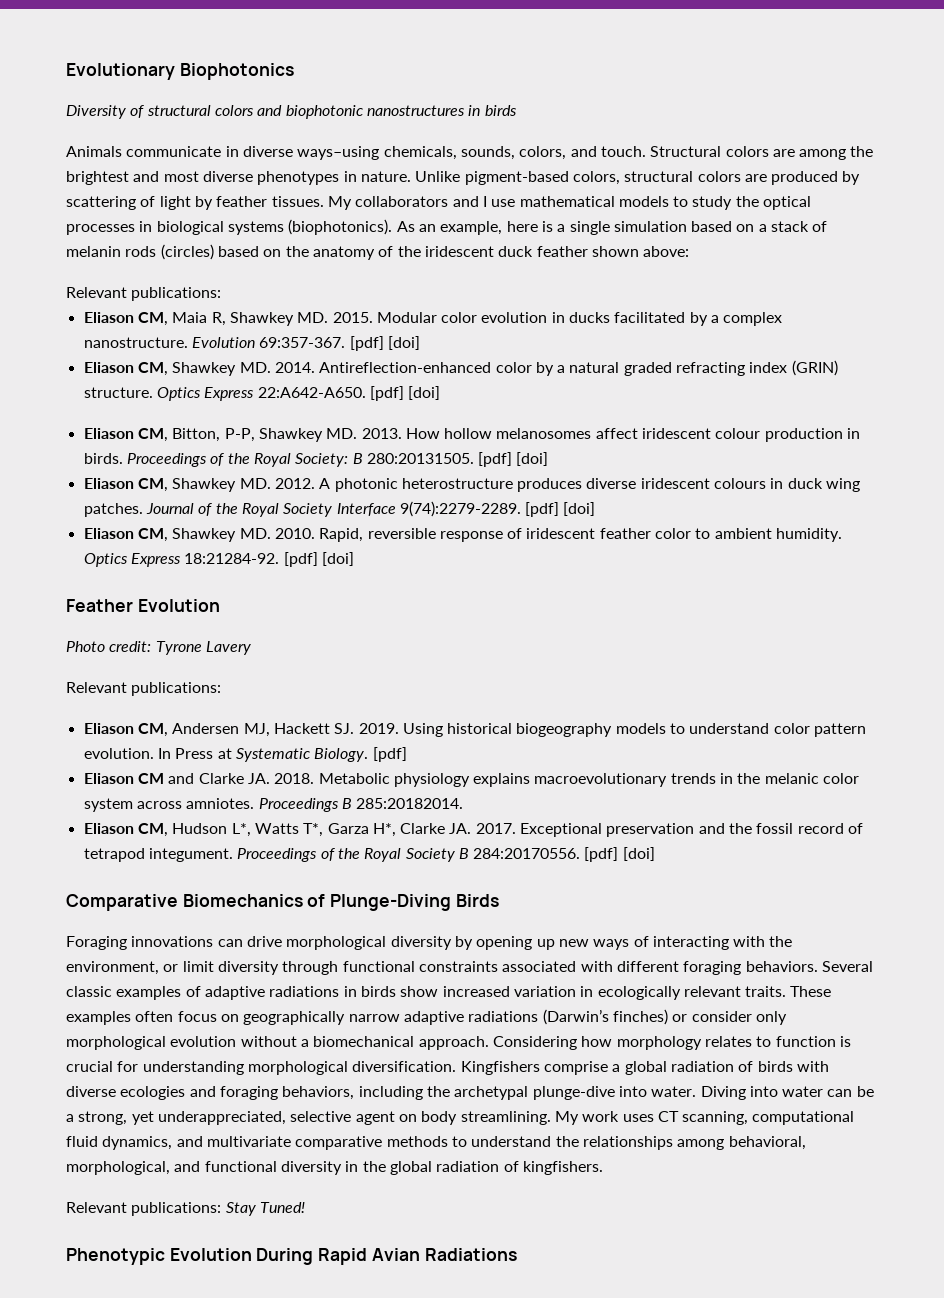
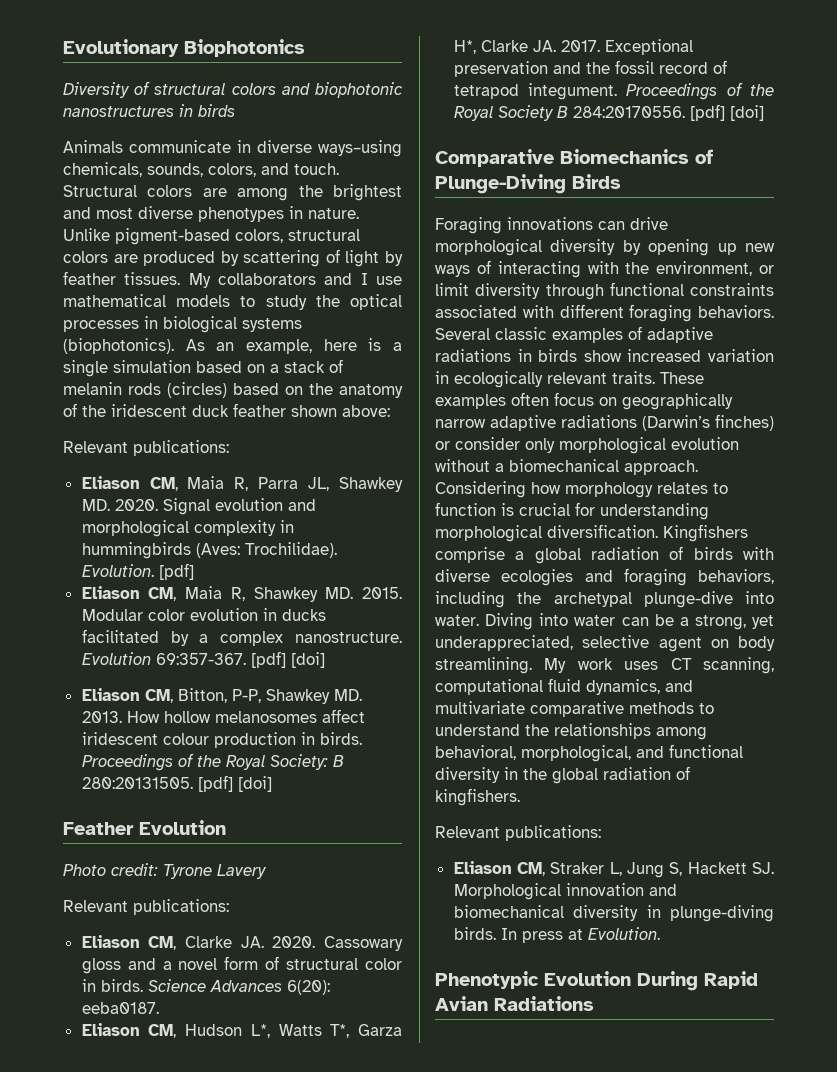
(222, 294) none -> [81,476,403,492] [81,498,316,515] [81,520,294,537] [81,542,337,559] [81,563,194,580] // Eliason CM, Maia R, Parra JL, Shawkey MD. 2020. Signal evolution and morphological complexity in hummingbirds (Aves: Trochilidae). Evolution. [pdf]
[83,360,838,376] [83,386,441,401] // Eliason CM, Shawkey MD. 2014. Antireflection-enhanced color by a natural graded refracting index (GRIN) structure. Optics Express 22:A642-A650. [pdf] [doi] -> (325, 660) none
[83,478,861,492] [83,501,596,517] [83,528,843,542] [83,552,354,567] // Eliason CM, Shawkey MD. 2012. A photonic heterostructure produces diverse iridescent colours in duck wing patches. Journal of the Royal Society Interface 9(74):2279-2289. [pdf] [doi] // Eliason CM, Shawkey MD. 2010. Rapid, reversible response of iridescent feather color to ambient humidity. Optics Express 18:21284-92. [pdf] [doi] -> (272, 784) none
[172,723,867,737] [83,747,407,762] [83,773,860,787] [83,798,464,812] Andersen MJ, Hackett SJ. 2019. Using historical biogeography models to understand color pattern evolution. In Press at Systematic Biology. [pdf] // Eliason CM and Clarke JA. 2018. Metabolic physiology explains macroevolutionary trends in the melanic color system across amniotes. Proceedings B 285:20182014. -> [185,936,403,951] [81,956,402,974] [81,979,330,995] [81,1002,159,1014] Clarke JA. 2020. Cassowary gloss and a novel form of structural color in birds. Science Advances 6(20): eeba0187.
[225,1202,305,1216] Stay Tuned! -> [453,861,774,878] [453,883,677,900] [453,905,774,922] [453,927,660,943] // Eliason CM, Straker L, Jung S, Hackett SJ. Morphological innovation and biomechanical diversity in plunge-diving birds. In press at Evolution.

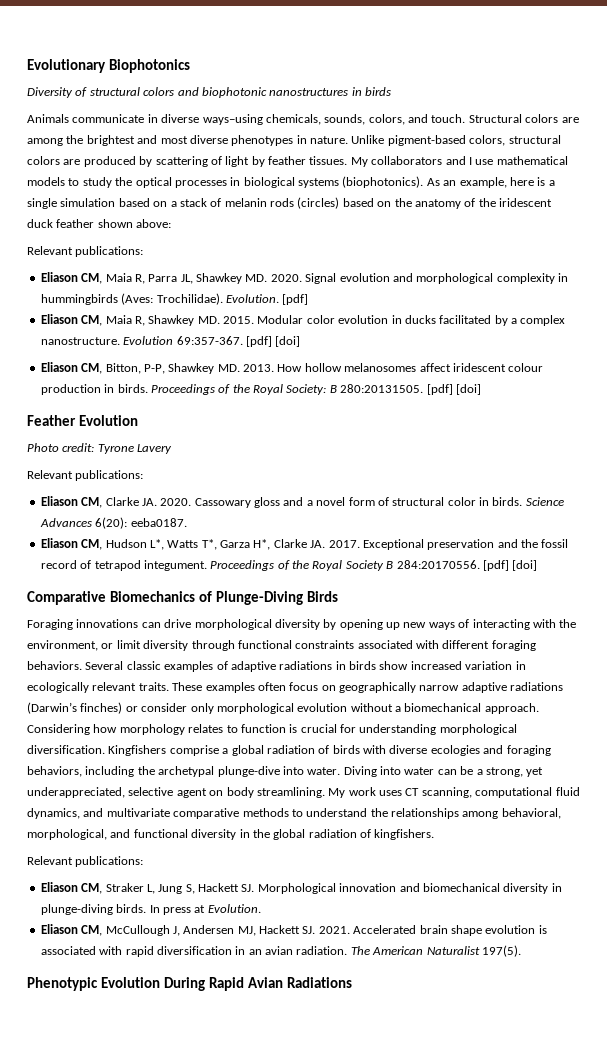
(660, 933) none -> [40,924,547,936] [40,945,521,957] // Eliason CM, McCullough J, Andersen MJ, Hackett SJ. 2021. Accelerated brain shape evolution is associated with rapid diversification in an avian radiation. The American Naturalist 197(5).

